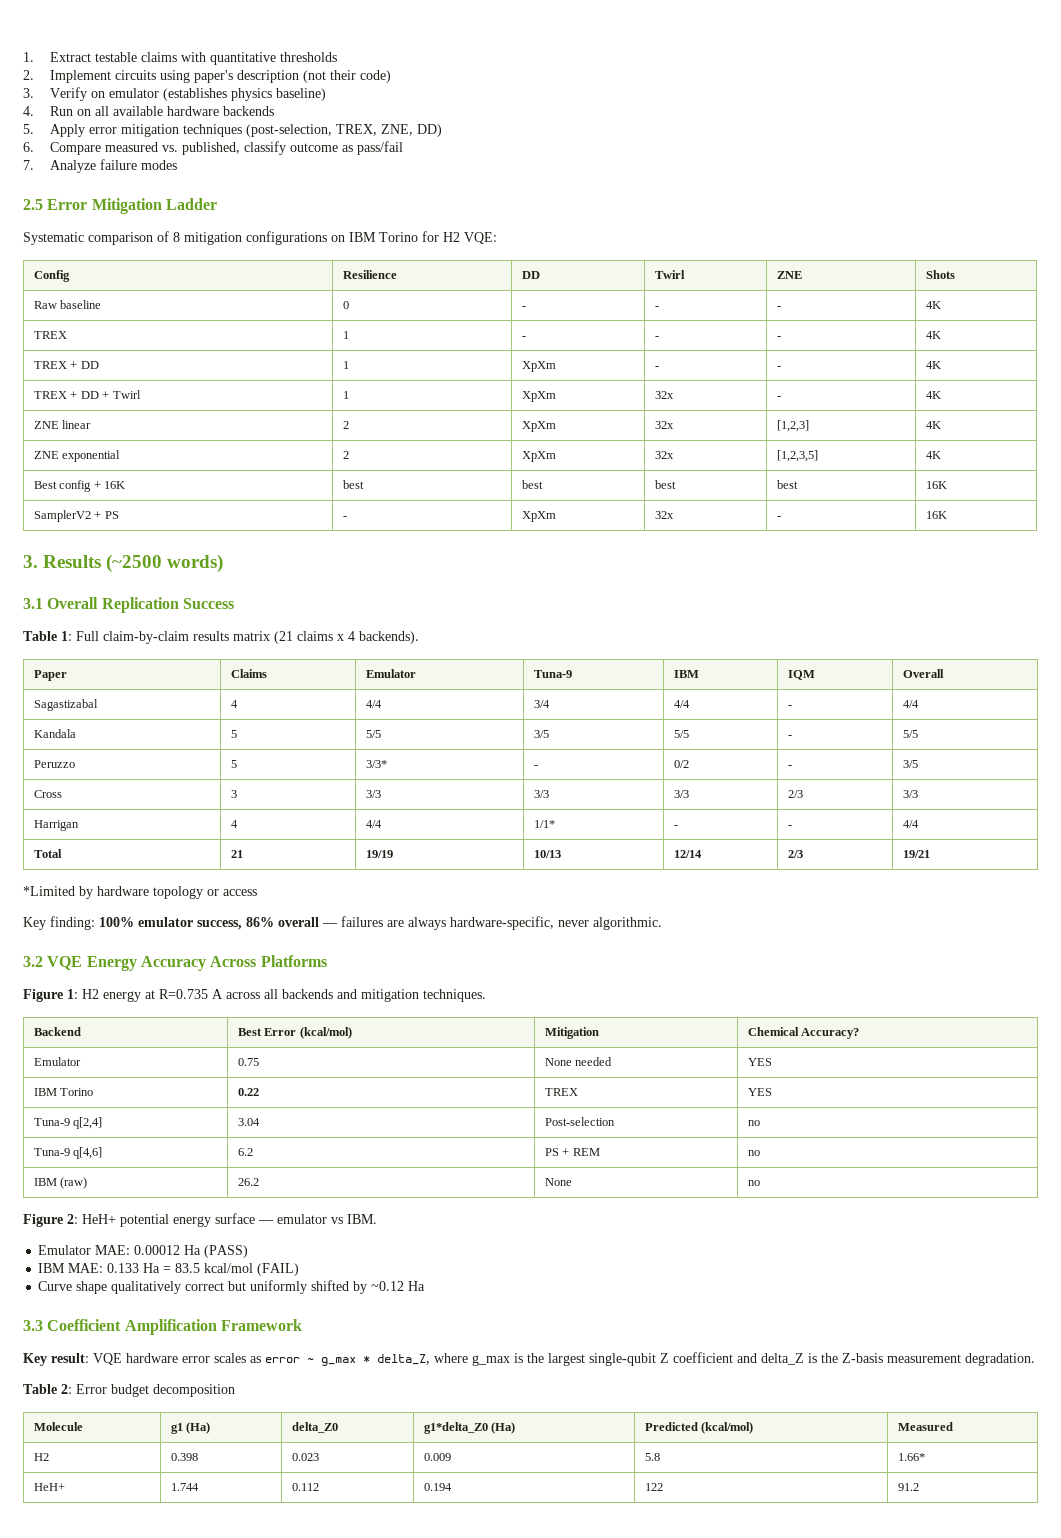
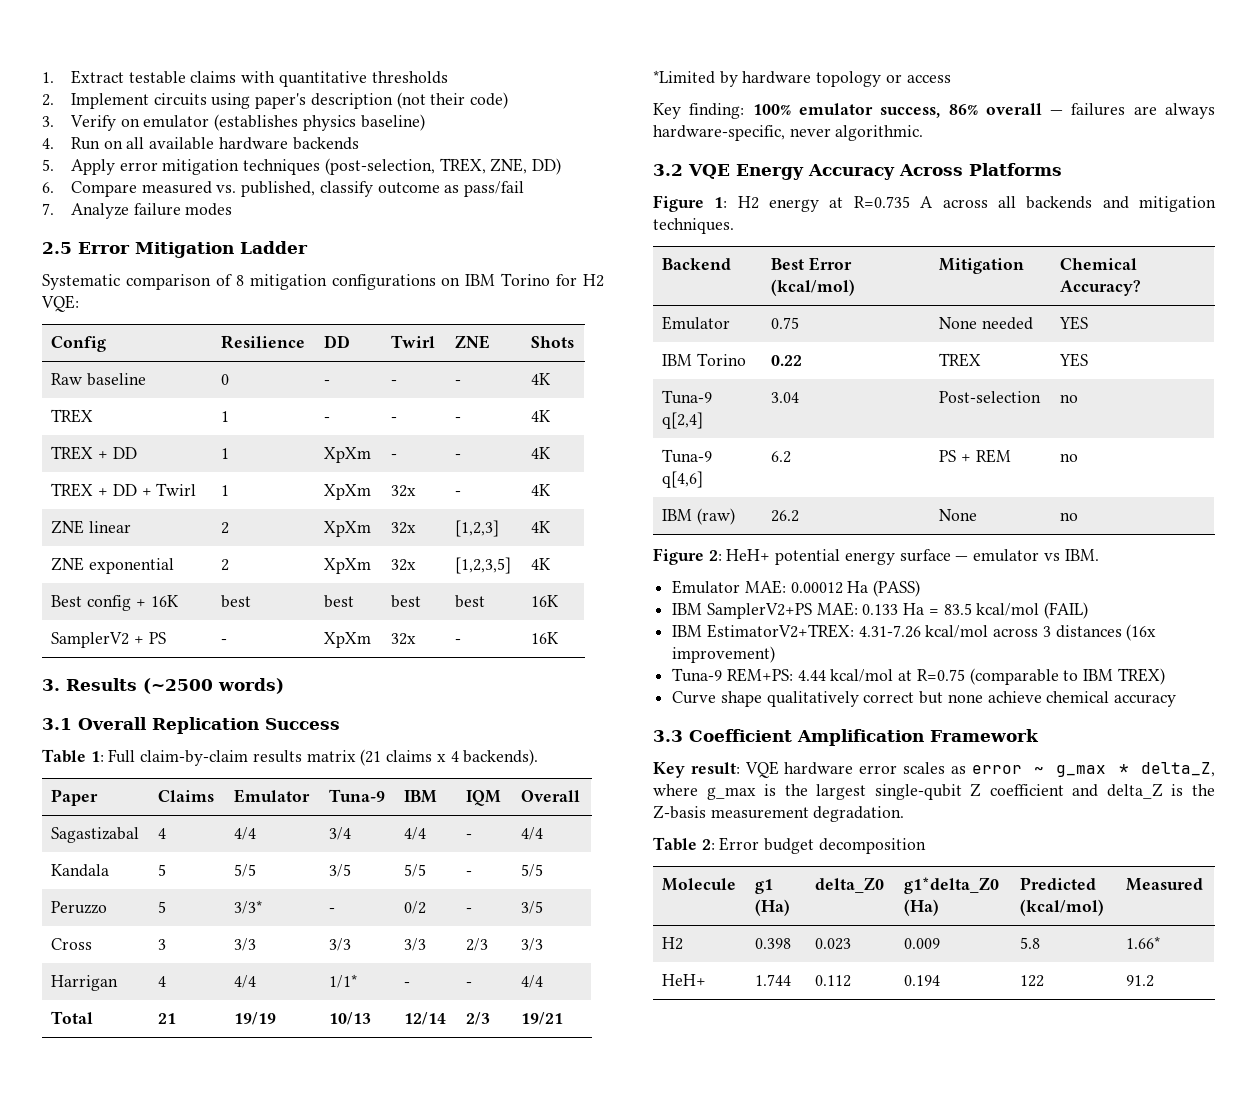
(66, 1268) none -> [706,603,812,619] SamplerV2+PS
(300, 1269) none -> [672,624,1157,641] [672,646,776,663] [672,668,1165,685] // IBM EstimatorV2+TREX: 4.31-7.26 kcal/mol across 3 distances (16x improvement) // Tuna-9 REM+PS: 4.44 kcal/mol at R=0.75 (comparable to IBM TREX)
[250,1280,426,1294] uniformly shifted by ~0.12 Ha -> [947,691,1177,707] none achieve chemical accuracy

